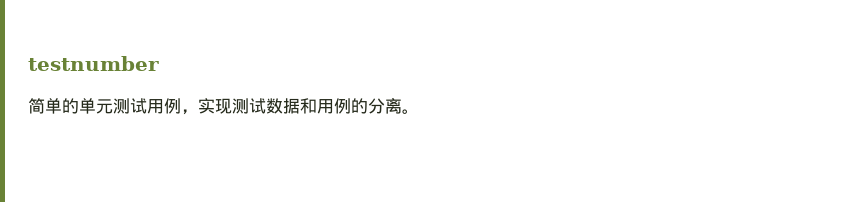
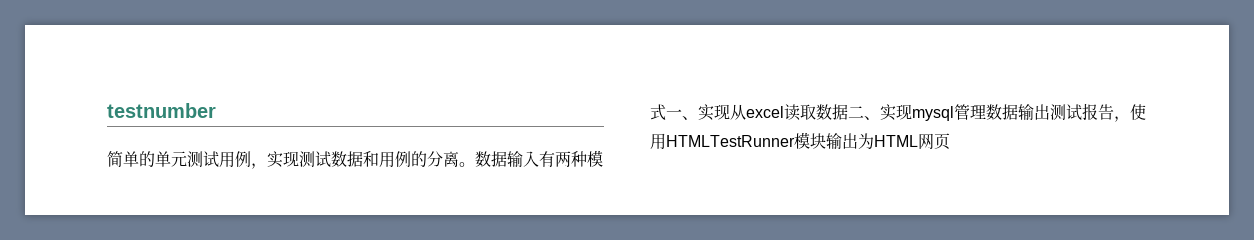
(419, 111) none -> [475,150,603,167] [650,103,1146,122] [650,132,950,150] 数据输入有两种模式一、实现从excel读取数据二、实现mysql管理数据输出测试报告，使用HTMLTestRunner模块输出为HTML网页

